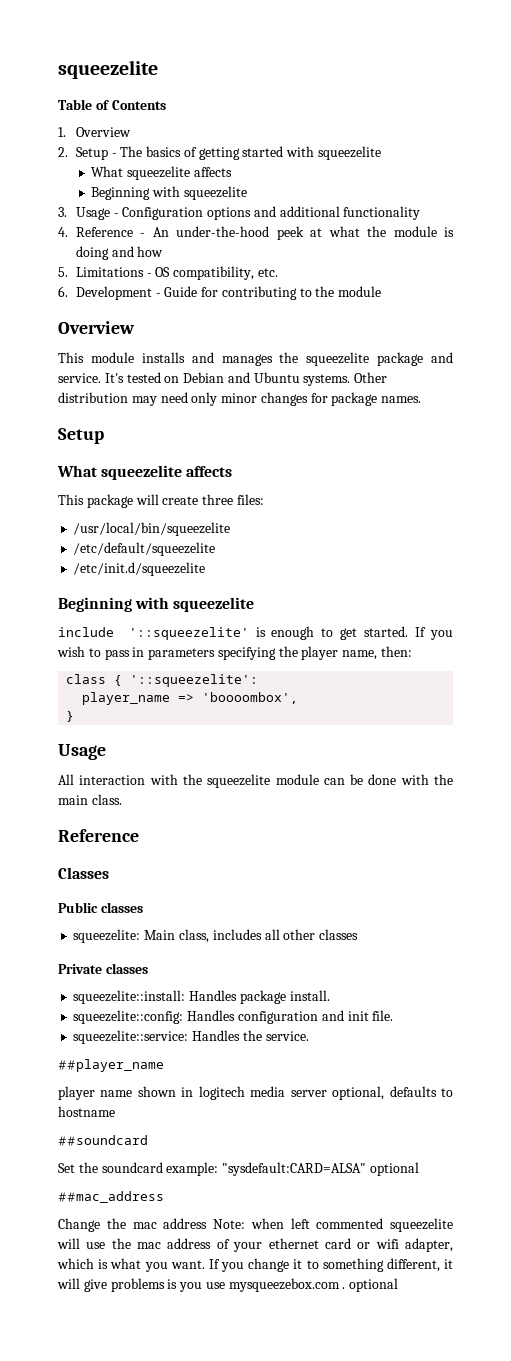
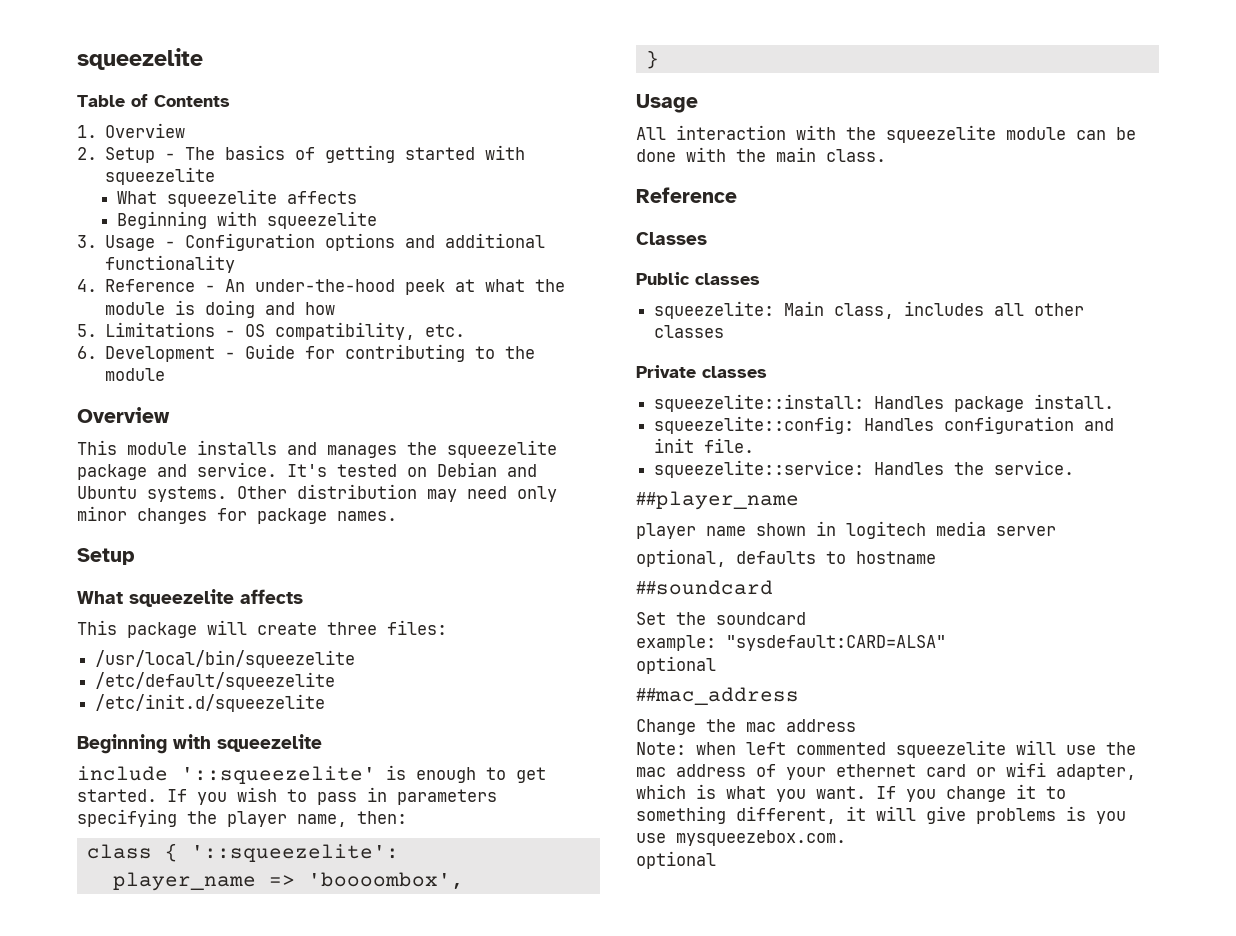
(327, 1093) none -> (1056, 531) //
(163, 1167) none -> (806, 618) //
(367, 1169) none -> (946, 643) //
(208, 1223) none -> (856, 725) //
[228,1278,346,1292] mysqueezebox.com . -> [676,830,846,846] mysqueezebox.com. //

